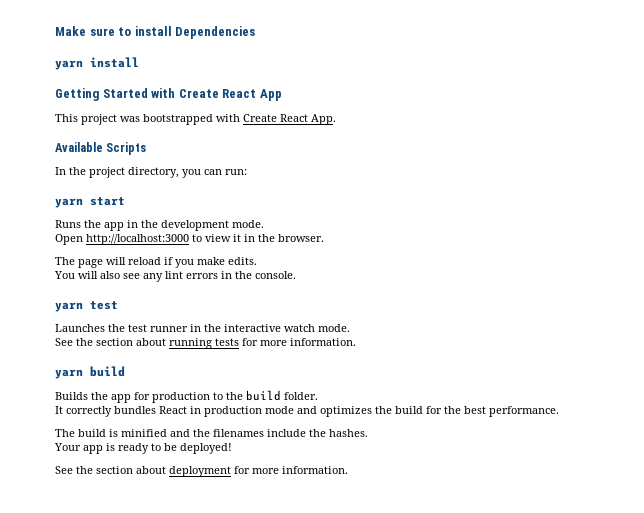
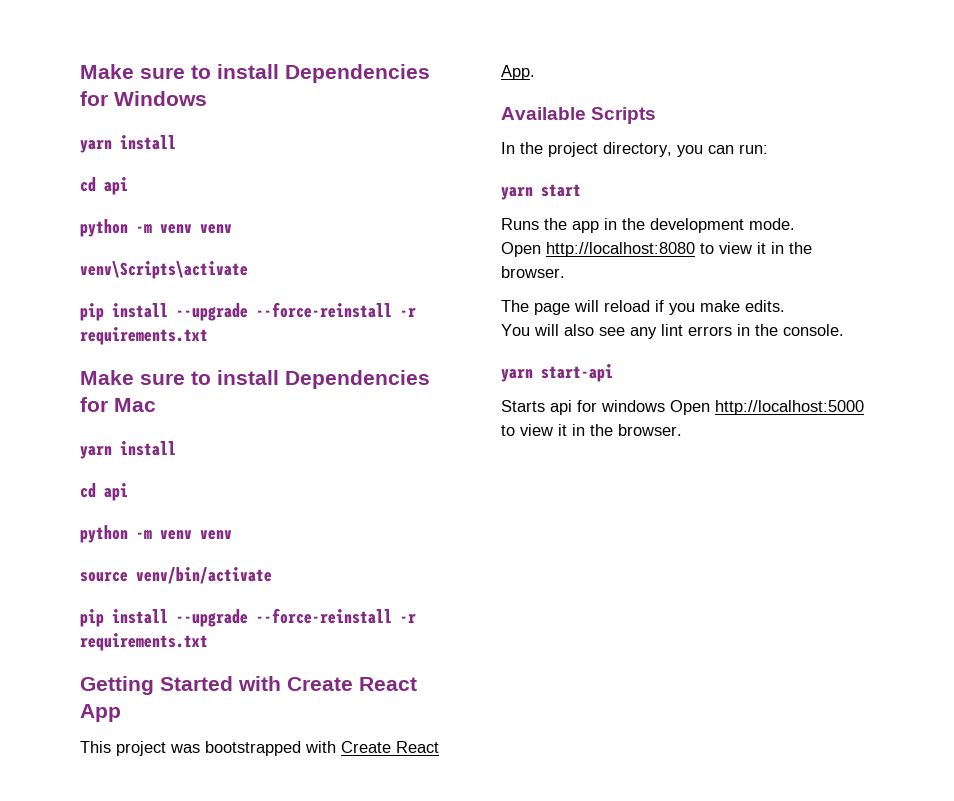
[55,26,256,39] [55,57,139,70] Make sure to install Dependencies // yarn install -> [80,64,430,83] [80,91,207,106] [80,135,176,153] [80,177,128,195] [80,219,232,237] [80,261,248,279] [80,302,416,321] [80,327,208,345] [80,370,430,389] [80,397,156,412] [80,441,176,459] [80,483,128,501] [80,525,232,543] [80,567,272,584] [80,608,416,627] [80,633,208,651] Make sure to install Dependencies for Windows // yarn install // cd api // python -m venv venv // venv\Scripts\activate // pip install --upgrade --force-reinstall -r requirements.txt // Make sure to install Dependencies for Mac // yarn install // cd api // python -m venv venv // source venv/bin/activate // pip install --upgrade --force-reinstall -r requirements.txt
[86,234,189,245] http://localhost:3000 -> [546,242,695,257] http://localhost:8080
[90,301,118,310] [55,324,350,332] [55,338,356,349] [55,366,125,379] [55,390,318,403] [55,406,559,417] [55,429,368,437] [54,443,232,454] [55,466,348,477] test // Launches the test runner in the interactive watch mode. // See the section about running tests for more information. // yarn build // Builds the app for production to the build folder. // It correctly bundles React in production mode and optimizes the build for the best performance. // The build is minified and the filenames include the hashes. // Your app is ready to be deployed! // See the section about deployment for more information. -> [541,364,613,382] [501,400,864,415] [501,424,682,436] start-api // Starts api for windows Open http://localhost:5000 to view it in the browser.

